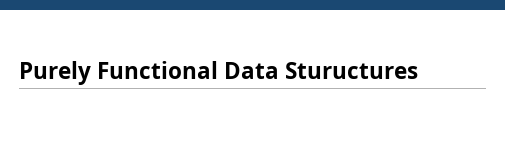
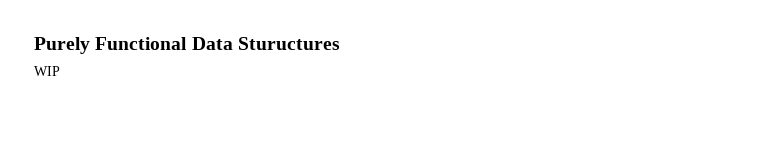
(419, 70) none -> [34,66,60,76] // WIP

